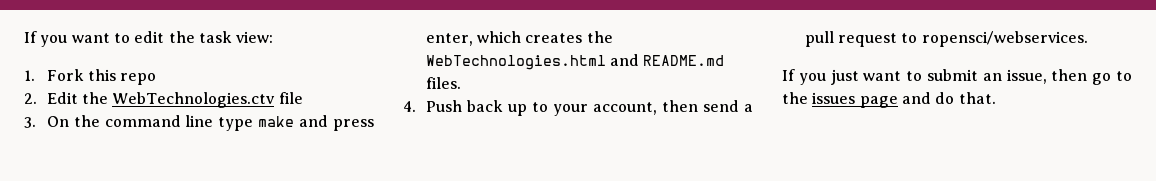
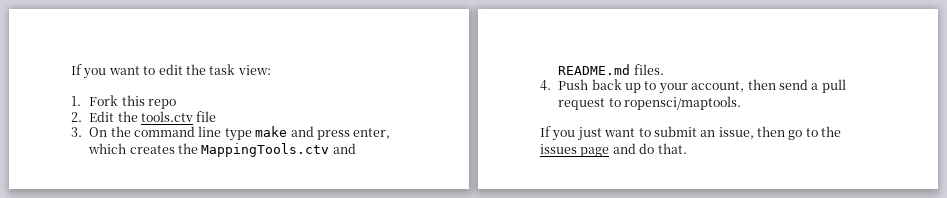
[112,92,276,108] WebTechnologies.ctv -> [140,111,193,122] tools.ctv
[425,55,606,70] WebTechnologies.html -> [201,143,330,157] MappingTools.ctv
[921,31,1088,47] ropensci/webservices. -> [623,96,741,110] ropensci/maptools.

